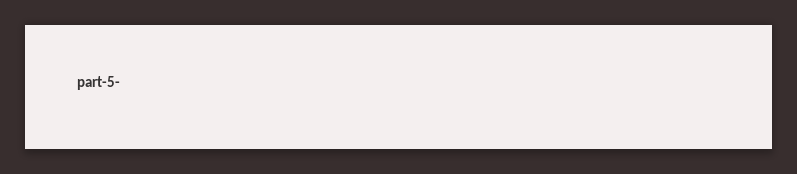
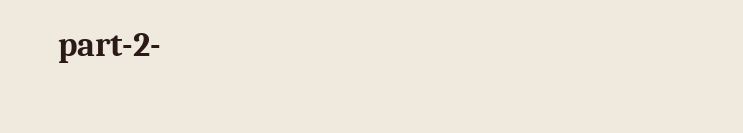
[77,76,120,90] part-5- -> [58,33,161,63] part-2-

